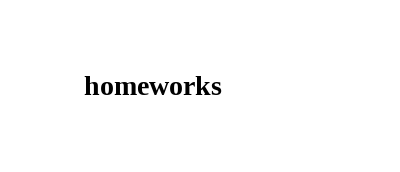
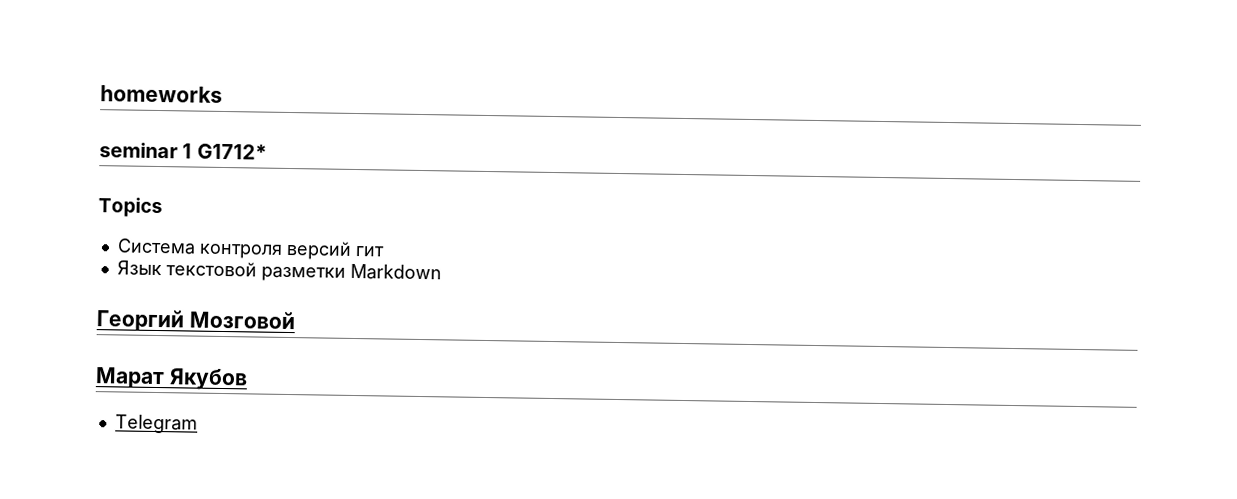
(222, 85) none -> [99,142,267,160] [98,197,163,218] [116,238,385,260] [116,260,442,282] [96,309,296,333] [95,367,248,391] [114,414,198,434] // seminar 1 G1712* // Topics // Система контроля версий гит // Язык текстовой разметки Markdown // Георгий Мозговой // Марат Якубов // Telegram

